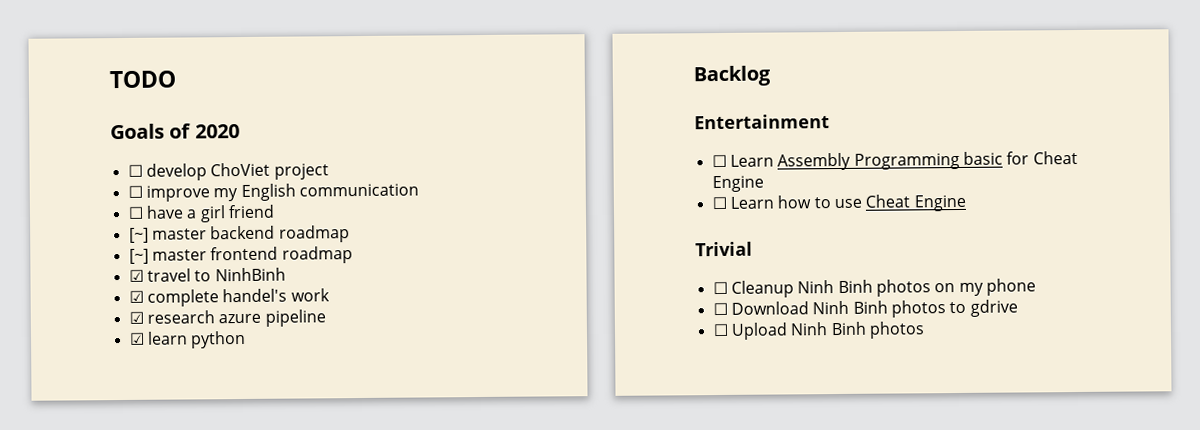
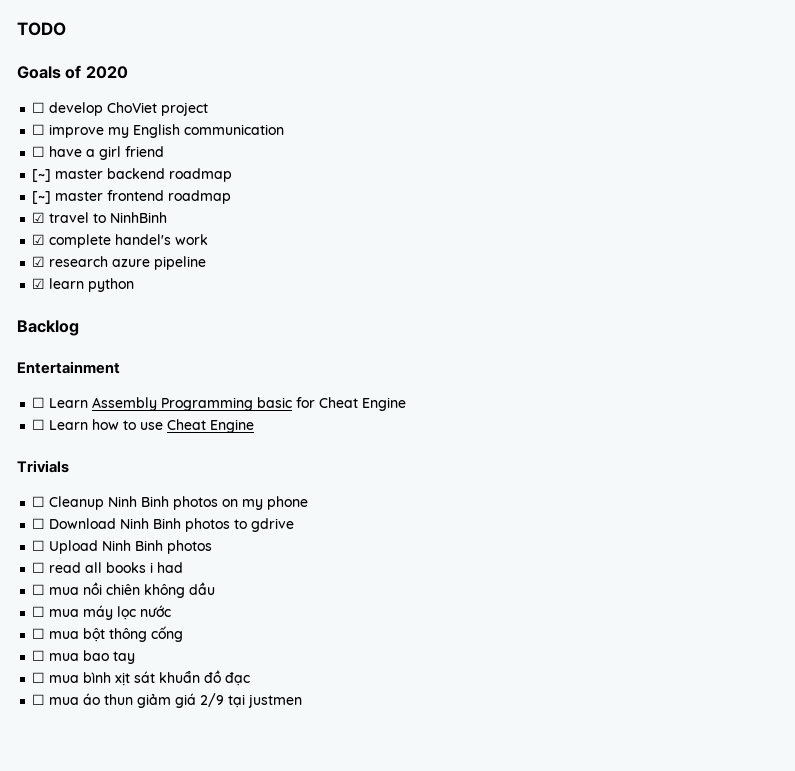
[695,241,753,257] Trivial -> [17,460,69,473] Trivials
(925, 330) none -> [32,562,184,573] [32,582,216,598] [32,605,172,620] [32,626,184,642] [32,650,136,664] [32,670,251,686] [32,693,303,708] // ☐ read all books i had // ☐ mua nồi chiên không dầu // ☐ mua máy lọc nước // ☐ mua bột thông cống // ☐ mua bao tay // ☐ mua bình xịt sát khuẩn đồ đạc // ☐ mua áo thun giảm giá 2/9 tại justmen

